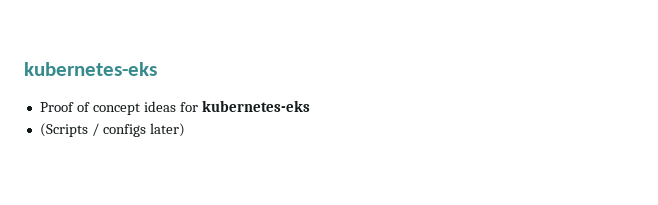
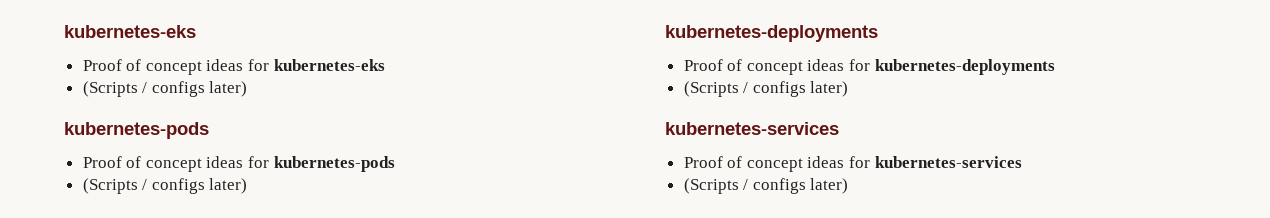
(185, 130) none -> [64,122,209,139] [82,156,395,172] [82,178,248,194] [665,25,878,42] [683,59,1055,75] [683,81,849,97] [665,122,839,135] [683,156,1022,172] [683,178,849,194] // kubernetes-pods // Proof of concept ideas for kubernetes-pods // (Scripts / configs later) // kubernetes-deployments // Proof of concept ideas for kubernetes-deployments // (Scripts / configs later) // kubernetes-services // Proof of concept ideas for kubernetes-services // (Scripts / configs later)

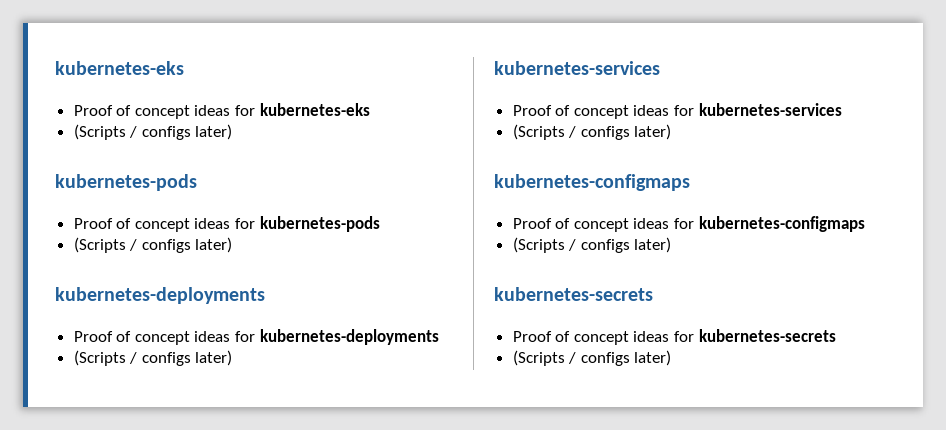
(849, 186) none -> [494,174,690,191] [512,216,865,232] [512,237,672,253] [494,287,653,301] [512,329,836,345] [512,350,672,366] // kubernetes-configmaps // Proof of concept ideas for kubernetes-configmaps // (Scripts / configs later) // kubernetes-secrets // Proof of concept ideas for kubernetes-secrets // (Scripts / configs later)

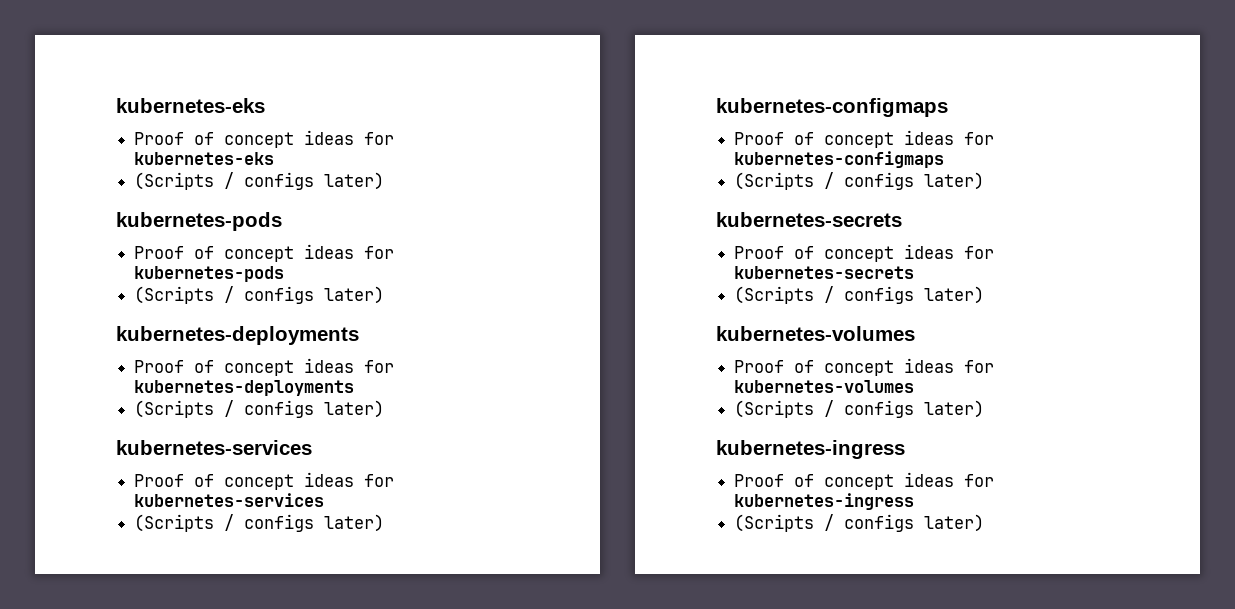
(672, 358) none -> [716,326,915,341] [734,358,995,376] [734,380,915,393] [734,400,985,418] [716,440,905,459] [734,472,995,490] [734,493,915,510] [734,514,985,532] // kubernetes-volumes // Proof of concept ideas for kubernetes-volumes // (Scripts / configs later) // kubernetes-ingress // Proof of concept ideas for kubernetes-ingress // (Scripts / configs later)

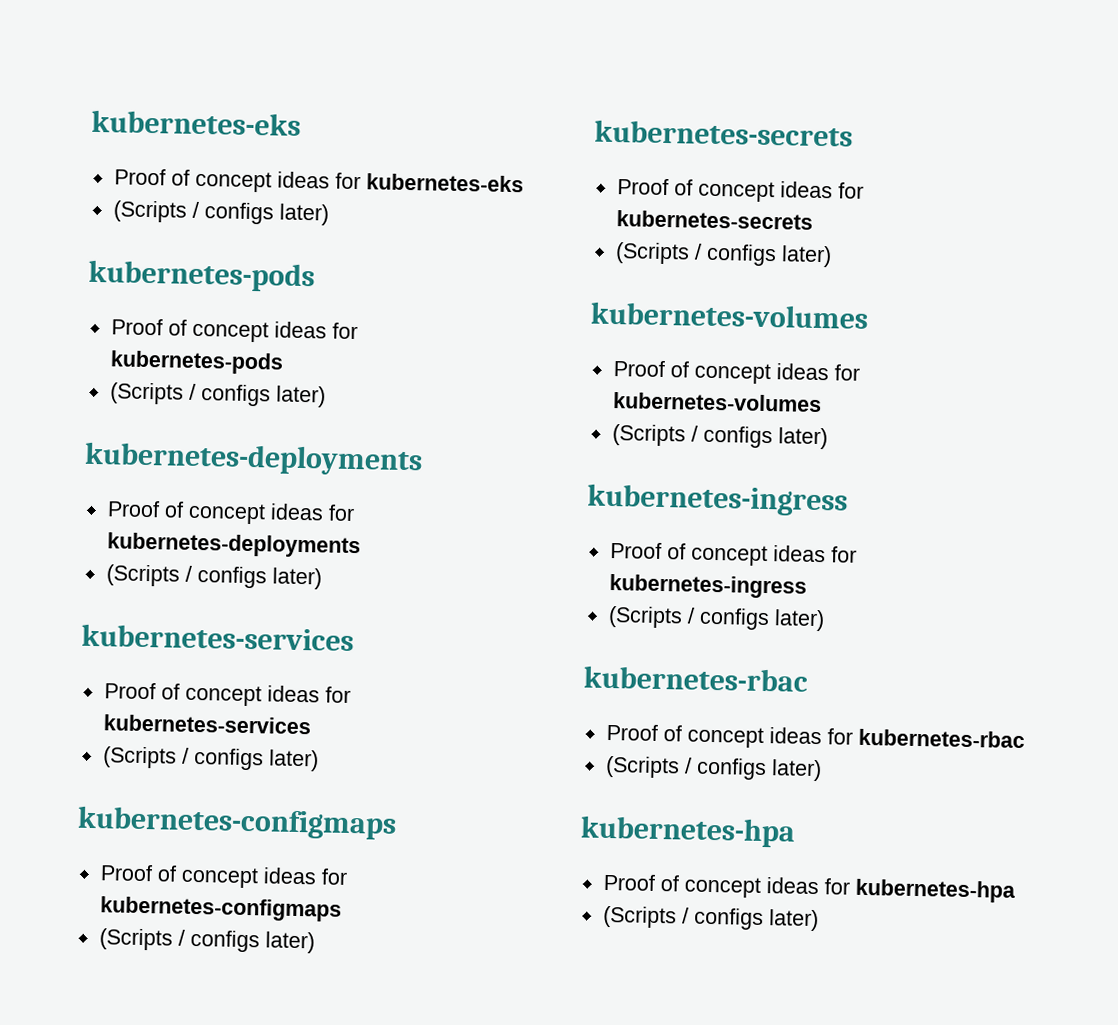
(985, 523) none -> [583,665,808,692] [605,723,1025,749] [604,755,822,782] [580,815,796,848] [602,873,1016,903] [601,905,819,932] // kubernetes-rbac // Proof of concept ideas for kubernetes-rbac // (Scripts / configs later) // kubernetes-hpa // Proof of concept ideas for kubernetes-hpa // (Scripts / configs later)

